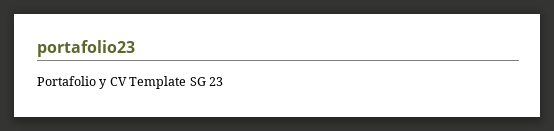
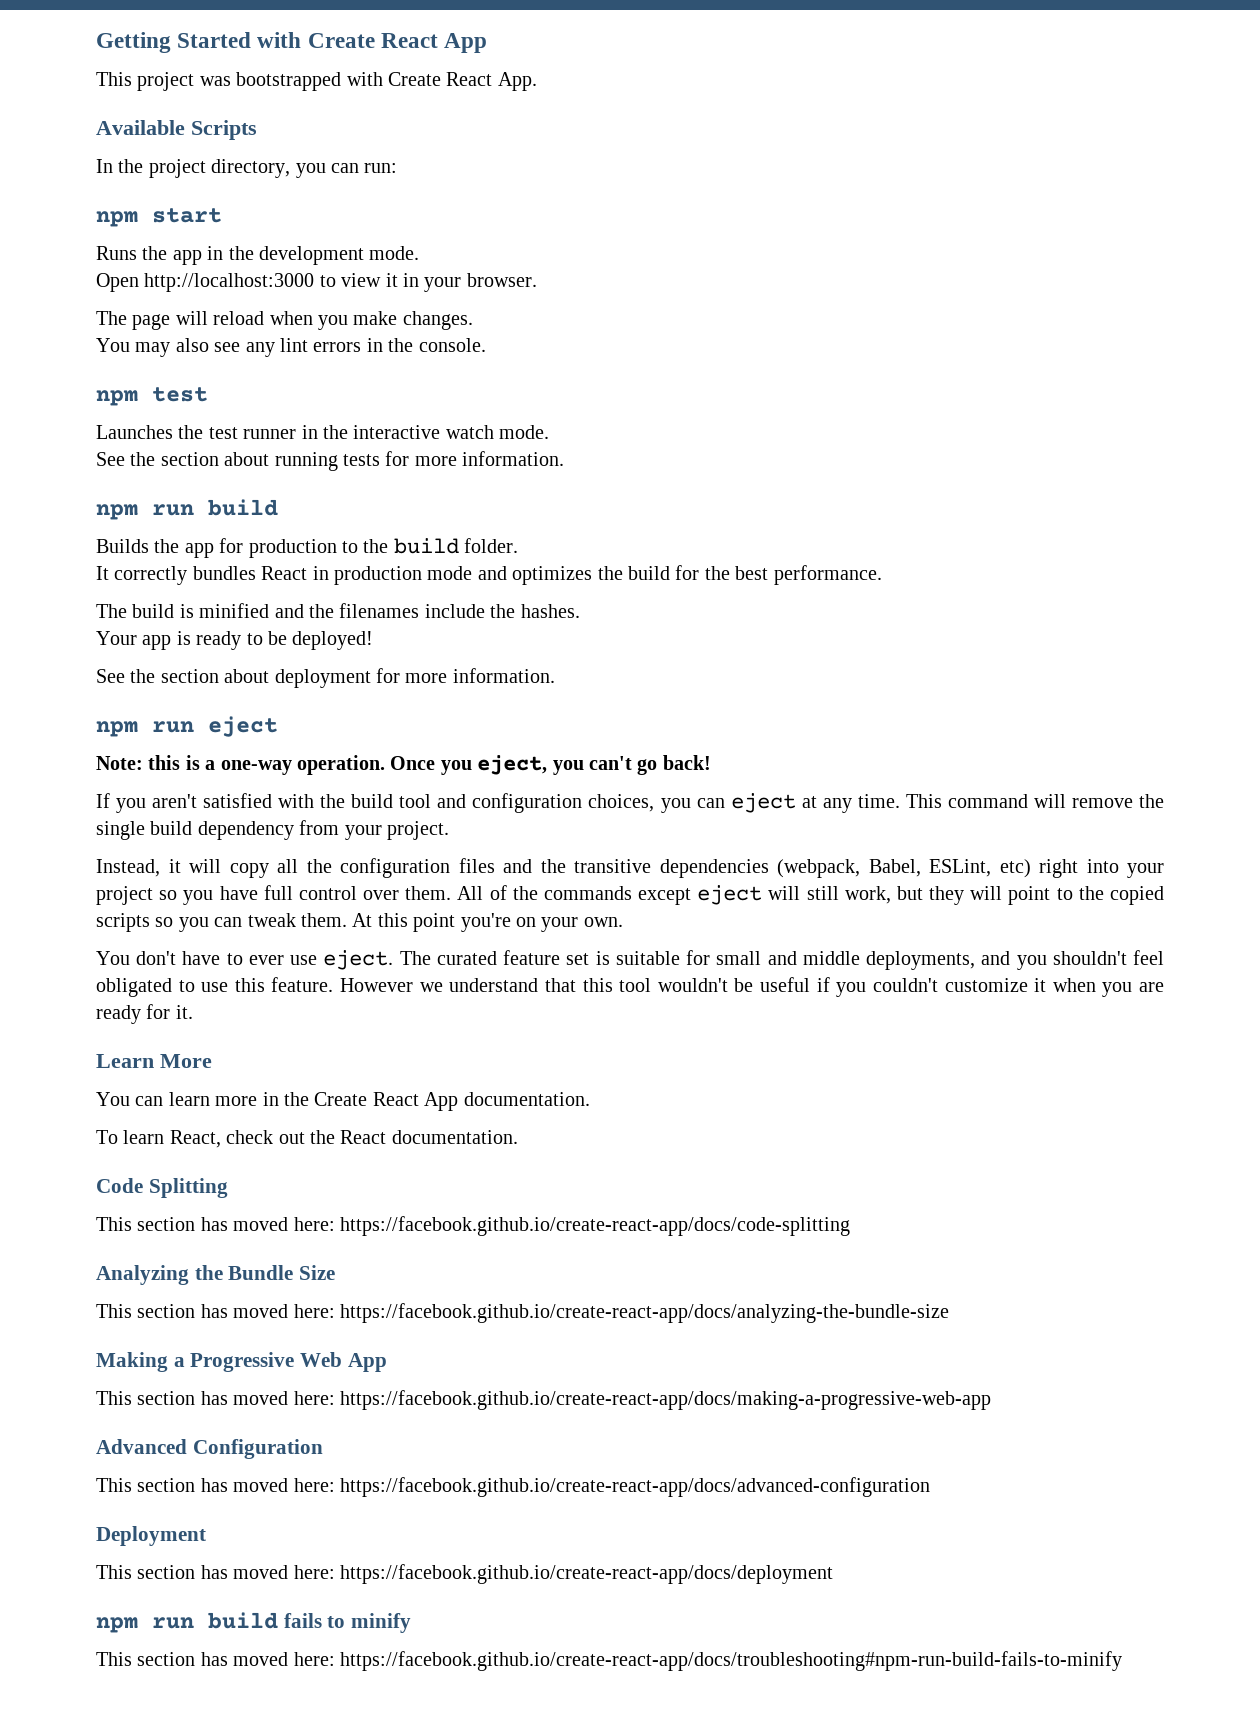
[37,40,135,57] [37,76,223,89] portafolio23 // Portafolio y CV Template SG 23 -> [96,32,488,53] [96,72,537,91] [96,120,257,140] [96,159,398,178] [96,208,222,227] [96,246,420,265] [96,273,537,292] [96,311,473,330] [96,338,486,357] [96,387,208,406] [96,425,550,439] [96,451,565,471] [96,499,278,520] [96,538,519,558] [96,565,882,585] [96,603,580,618] [96,631,374,650] [96,668,555,688] [96,716,278,737] [96,755,711,775] [96,793,1164,813] [96,820,449,840] [96,858,1164,878] [96,885,1164,905] [96,913,623,932] [96,950,1164,970] [96,977,1164,997] [96,1004,193,1024] [96,1054,212,1068] [96,1092,590,1111] [96,1130,518,1148] [96,1178,228,1198] [96,1216,850,1236] [96,1265,336,1285] [96,1303,949,1323] [96,1352,387,1372] [96,1390,991,1410] [96,1439,323,1459] [96,1477,930,1497] [96,1526,206,1546] [96,1564,833,1584] [96,1612,412,1633] [96,1651,1122,1671] Getting Started with Create React App // This project was bootstrapped with Create React App. // Available Scripts // In the project directory, you can run: // npm start // Runs the app in the development mode. // Open http://localhost:3000 to view it in your browser. // The page will reload when you make changes. // You may also see any lint errors in the console. // npm test // Launches the test runner in the interactive watch mode. // See the section about running tests for more information. // npm run build // Builds the app for production to the build folder. // It correctly bundles React in production mode and optimizes the build for the best performance. // The build is minified and the filenames include the hashes. // Your app is ready to be deployed! // See the section about deployment for more information. // npm run eject // Note: this is a one-way operation. Once you eject, you can't go back! // If you aren't satisfied with the build tool and configuration choices, you can eject at any time. This command will remove the single build dependency from your project. // Instead, it will copy all the configuration files and the transitive dependencies (webpack, Babel, ESLint, etc) right into your project so you have full control over them. All of the commands except eject will still work, but they will point to the copied scripts so you can tweak them. At this point you're on your own. // You don't have to ever use eject. The curated feature set is suitable for small and middle deployments, and you shouldn't feel obligated to use this feature. However we understand that this tool wouldn't be useful if you couldn't customize it when you are ready for it. // Learn More // You can learn more in the Create React App documentation. // To learn React, check out the React documentation. // Code Splitting // This section has moved here: https://facebook.github.io/create-react-app/docs/code-splitting // Analyzing the Bundle Size // This section has moved here: https://facebook.github.io/create-react-app/docs/analyzing-the-bundle-size // Making a Progressive Web App // This section has moved here: https://facebook.github.io/create-react-app/docs/making-a-progressive-web-app // Advanced Configuration // This section has moved here: https://facebook.github.io/create-react-app/docs/advanced-configuration // Deployment // This section has moved here: https://facebook.github.io/create-react-app/docs/deployment // npm run build fails to minify // This section has moved here: https://facebook.github.io/create-react-app/docs/troubleshooting#npm-run-build-fails-to-minify

